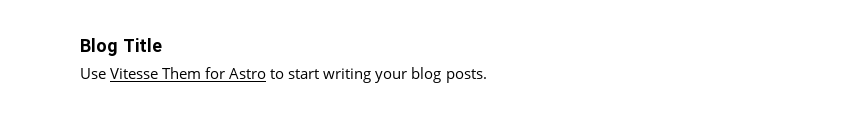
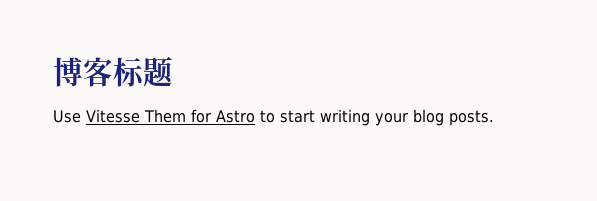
[80,38,162,56] Blog Title -> [53,56,173,87] 博客标题

